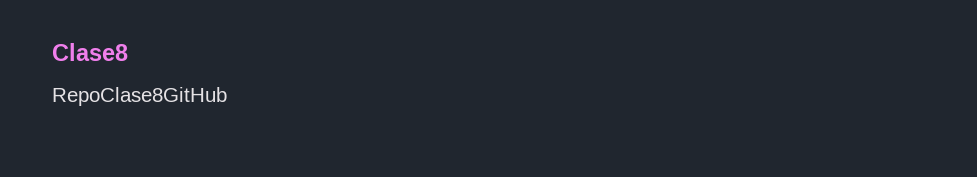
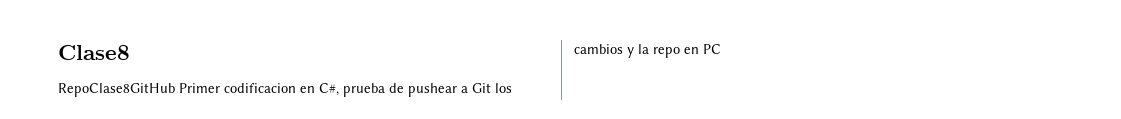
(227, 96) none -> [179,83,512,97] [574,44,721,58] Primer codificacion en C#, prueba de pushear a Git los cambios y la repo en PC

